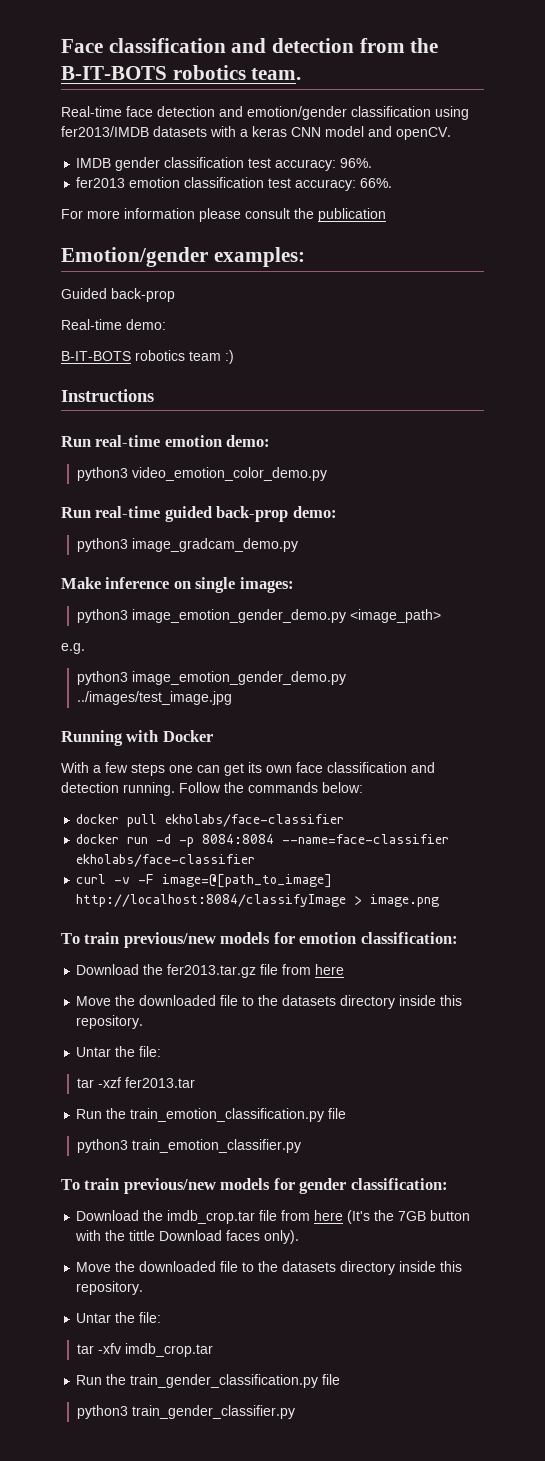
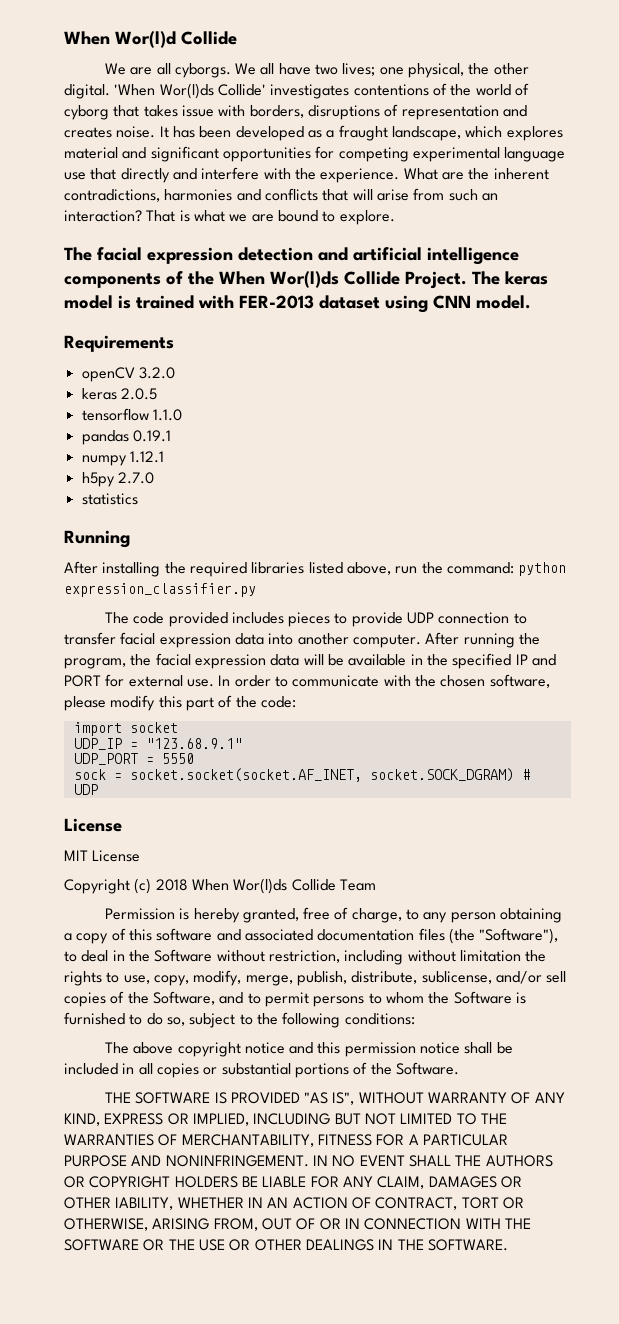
[61,38,439,53] [61,65,302,80] [61,106,469,120] [61,126,451,140] [76,157,373,171] [76,177,393,191] [61,208,386,222] [61,247,305,267] [61,288,175,302] [61,319,166,330] [61,350,234,364] [61,389,154,402] [61,435,271,447] [76,467,327,481] [61,506,337,522] [76,538,298,552] [61,577,294,593] [76,609,441,623] [61,643,85,654] [76,671,346,685] [76,691,232,705] [61,730,213,746] [61,762,435,776] [61,782,363,796] [76,814,345,827] [76,834,450,847] [76,854,256,867] [76,874,333,888] [76,894,440,907] [61,932,458,948] [76,964,345,978] [76,995,463,1009] [76,1015,144,1029] [76,1046,162,1057] [76,1077,195,1088] [76,1108,347,1122] [76,1139,301,1153] [61,1178,448,1194] [76,1210,471,1224] [75,1230,300,1244] [76,1261,463,1275] [76,1281,144,1295] [76,1312,162,1323] [76,1343,213,1357] [76,1374,341,1388] [76,1405,295,1419] Face classification and detection from the B-IT-BOTS robotics team. // Real-time face detection and emotion/gender classification using fer2013/IMDB datasets with a keras CNN model and openCV. // IMDB gender classification test accuracy: 96%. // fer2013 emotion classification test accuracy: 66%. // For more information please consult the publication // Emotion/gender examples: // Guided back-prop // Real-time demo: // B-IT-BOTS robotics team :) // Instructions // Run real-time emotion demo: // python3 video_emotion_color_demo.py // Run real-time guided back-prop demo: // python3 image_gradcam_demo.py // Make inference on single images: // python3 image_emotion_gender_demo.py <image_path> // e.g. // python3 image_emotion_gender_demo.py ../images/test_image.jpg // Running with Docker // With a few steps one can get its own face classification and detection running. Follow the commands below: // docker pull ekholabs/face-classifier // docker run -d -p 8084:8084 --name=face-classifier ekholabs/face-classifier // curl -v -F image=@[path_to_image] http://localhost:8084/classifyImage > image.png // To train previous/new models for emotion classification: // Download the fer2013.tar.gz file from here // Move the downloaded file to the datasets directory inside this repository. // Untar the file: // tar -xzf fer2013.tar // Run the train_emotion_classification.py file // python3 train_emotion_classifier.py // To train previous/new models for gender classification: // Download the imdb_crop.tar file from here (It's the 7GB button with the tittle Download faces only). // Move the downloaded file to the datasets directory inside this repository. // Untar the file: // tar -xfv imdb_crop.tar // Run the train_gender_classification.py file // python3 train_gender_classifier.py -> [64,31,237,48] [104,63,529,78] [64,83,529,99] [64,104,527,120] [64,125,563,141] [64,146,566,162] [64,167,549,183] [64,188,498,202] [64,210,395,225] [64,247,519,265] [64,271,548,289] [64,295,531,313] [64,335,174,352] [81,367,175,382] [81,388,157,400] [81,408,182,421] [81,430,171,445] [81,451,164,466] [81,472,154,487] [81,493,138,505] [64,530,130,548] [64,561,567,577] [64,583,256,597] [104,612,527,627] [64,632,540,648] [64,653,556,669] [64,674,550,688] [64,695,296,711] [73,722,178,736] [73,738,242,750] [73,753,194,765] [73,768,530,782] [73,784,98,795] [64,818,122,832] [64,850,141,862] [64,878,376,894] [104,907,563,923] [64,928,559,944] [64,949,547,965] [64,970,567,986] [64,991,526,1007] [64,1012,415,1028] [104,1042,513,1057] [64,1062,459,1078] [104,1092,565,1105] [64,1113,507,1126] [64,1134,508,1147] [64,1155,553,1167] [64,1176,522,1189] [64,1197,524,1210] [64,1218,531,1231] [64,1239,508,1251] When Wor(l)d Collide // We are all cyborgs. We all have two lives; one physical, the other digital. 'When Wor(l)ds Collide' investigates contentions of the world of cyborg that takes issue with borders, disruptions of representation and creates noise. It has been developed as a fraught landscape, which explores material and significant opportunities for competing experimental language use that directly and interfere with the experience. What are the inherent contradictions, harmonies and conflicts that will arise from such an interaction? That is what we are bound to explore. // The facial expression detection and artificial intelligence components of the When Wor(l)ds Collide Project. The keras model is trained with FER-2013 dataset using CNN model. // Requirements // openCV 3.2.0 // keras 2.0.5 // tensorflow 1.1.0 // pandas 0.19.1 // numpy 1.12.1 // h5py 2.7.0 // statistics // Running // After installing the required libraries listed above, run the command: python expression_classifier.py // The code provided includes pieces to provide UDP connection to transfer facial expression data into another computer. After running the program, the facial expression data will be available in the specified IP and PORT for external use. In order to communicate with the chosen software, please modify this part of the code: // import socket // UDP_IP = "123.68.9.1" // UDP_PORT = 5550 // sock = socket.socket(socket.AF_INET, socket.SOCK_DGRAM) # UDP // License // MIT License // Copyright (c) 2018 When Wor(l)ds Collide Team // Permission is hereby granted, free of charge, to any person obtaining a copy of this software and associated documentation files (the "Software"), to deal in the Software without restriction, including without limitation the rights to use, copy, modify, merge, publish, distribute, sublicense, and/or sell copies of the Software, and to permit persons to whom the Software is furnished to do so, subject to the following conditions: // The above copyright notice and this permission notice shall be included in all copies or substantial portions of the Software. // THE SOFTWARE IS PROVIDED "AS IS", WITHOUT WARRANTY OF ANY KIND, EXPRESS OR IMPLIED, INCLUDING BUT NOT LIMITED TO THE WARRANTIES OF MERCHANTABILITY, FITNESS FOR A PARTICULAR PURPOSE AND NONINFRINGEMENT. IN NO EVENT SHALL THE AUTHORS OR COPYRIGHT HOLDERS BE LIABLE FOR ANY CLAIM, DAMAGES OR OTHER IABILITY, WHETHER IN AN ACTION OF CONTRACT, TORT OR OTHERWISE, ARISING FROM, OUT OF OR IN CONNECTION WITH THE SOFTWARE OR THE USE OR OTHER DEALINGS IN THE SOFTWARE.

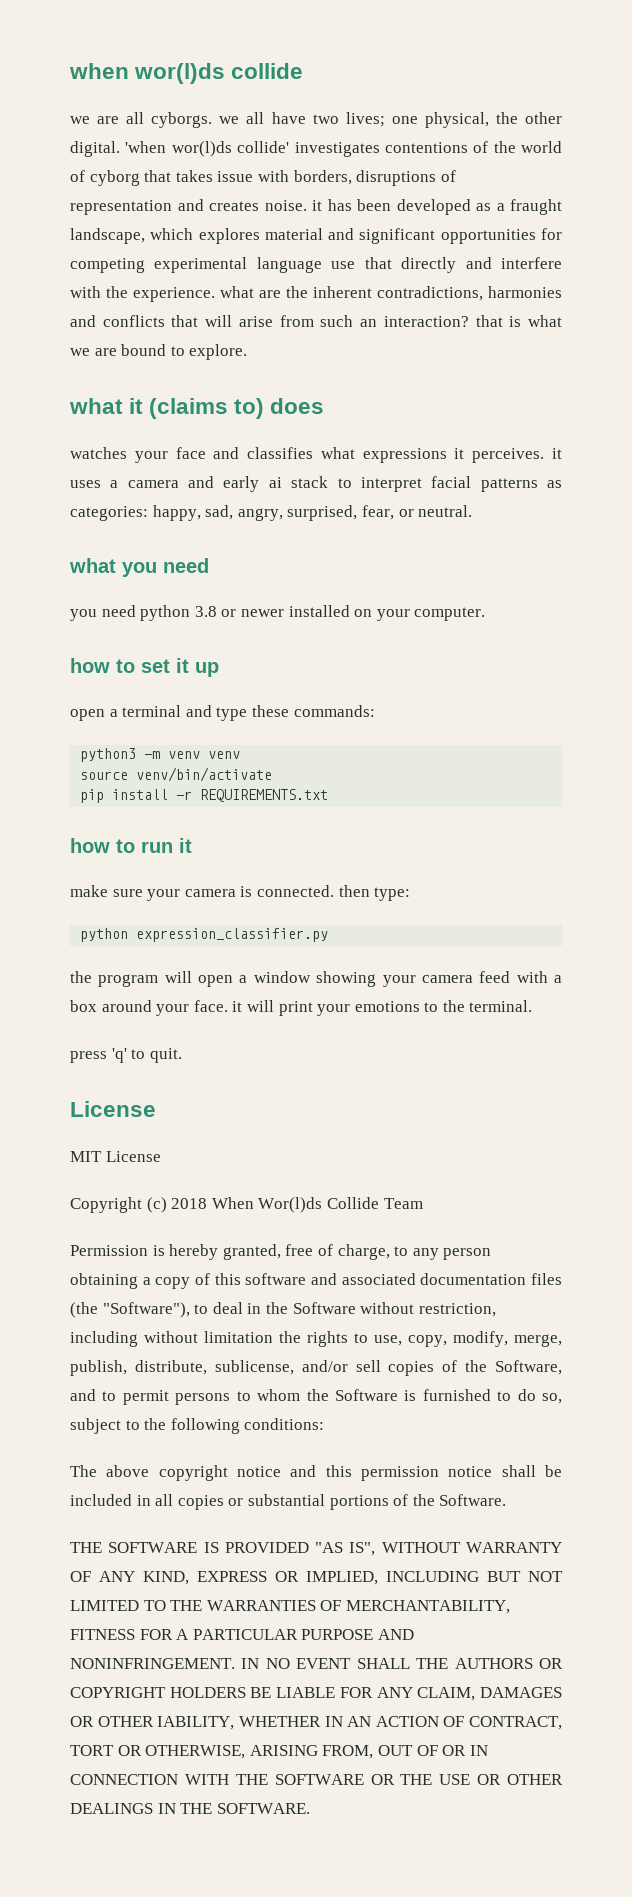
[64,31,237,48] [104,63,126,75] When Wor(l)d Collide // We -> [69,63,304,84] [70,116,90,124] when wor(l)ds collide // we
[235,63,257,75] We -> [219,116,240,124] we
[114,83,266,99] 'When Wor(l)ds Collide' -> [125,141,290,157] 'when wor(l)ds collide'
[159,126,169,138] It -> [312,200,322,211] it
[403,168,438,180] What -> [220,286,254,298] what
[146,210,176,222] That -> [475,315,503,327] that
[64,247,519,265] [64,271,548,289] [64,295,531,313] [64,335,174,352] [81,367,175,382] [81,388,157,400] [81,408,182,421] [81,430,171,445] [81,451,164,466] [81,472,154,487] [81,493,138,505] [64,530,130,548] [64,561,567,577] [64,583,256,597] [104,612,527,627] [64,632,540,648] [64,653,556,669] [64,674,550,688] [64,695,296,711] [73,722,178,736] [73,738,242,750] [73,753,194,765] [73,768,530,782] [73,784,98,795] The facial expression detection and artificial intelligence components of the When Wor(l)ds Collide Project. The keras model is trained with FER-2013 dataset using CNN model. // Requirements // openCV 3.2.0 // keras 2.0.5 // tensorflow 1.1.0 // pandas 0.19.1 // numpy 1.12.1 // h5py 2.7.0 // statistics // Running // After installing the required libraries listed above, run the command: python expression_classifier.py // The code provided includes pieces to provide UDP connection to transfer facial expression data into another computer. After running the program, the facial expression data will be available in the specified IP and PORT for external use. In order to communicate with the chosen software, please modify this part of the code: // import socket // UDP_IP = "123.68.9.1" // UDP_PORT = 5550 // sock = socket.socket(socket.AF_INET, socket.SOCK_DGRAM) # UDP -> [69,398,325,419] [70,447,562,463] [70,476,562,492] [70,505,473,521] [69,558,209,577] [70,605,486,621] [70,658,219,677] [70,705,375,721] [80,748,241,762] [80,767,273,782] [80,789,329,803] [70,838,192,853] [70,885,411,901] [80,928,329,942] [70,971,563,987] [70,1000,533,1016] [70,1048,182,1063] what it (claims to) does // watches your face and classifies what expressions it perceives. it uses a camera and early ai stack to interpret facial patterns as categories: happy, sad, angry, surprised, fear, or neutral. // what you need // you need python 3.8 or newer installed on your computer. // how to set it up // open a terminal and type these commands: // python3 -m venv venv // source venv/bin/activate // pip install -r REQUIREMENTS.txt // how to run it // make sure your camera is connected. then type: // python expression_classifier.py // the program will open a window showing your camera feed with a box around your face. it will print your emotions to the terminal. // press 'q' to quit.

